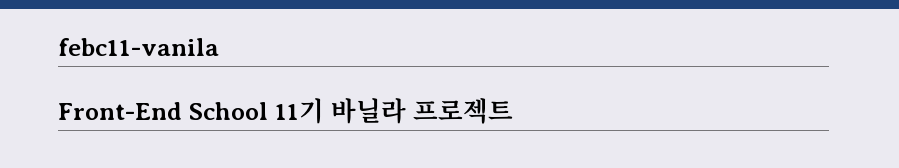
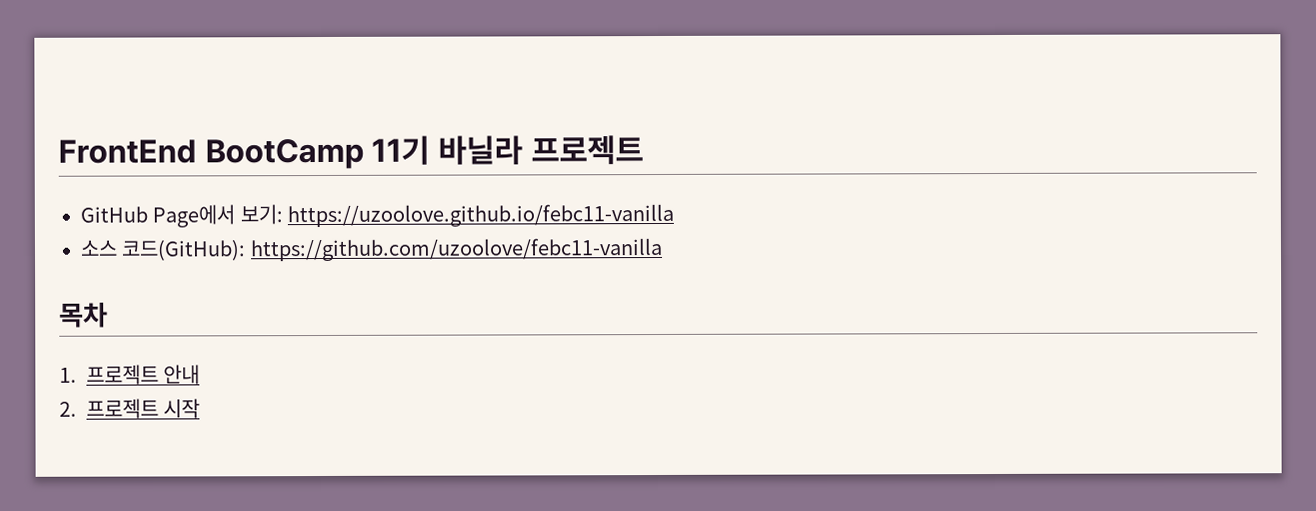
[58,38,219,56] [58,102,268,120] febc11-vanila // Front-End School -> [58,138,364,170] FrontEnd BootCamp
(513, 111) none -> [80,203,675,228] [80,237,663,262] [59,302,108,328] [59,364,201,385] [59,398,201,419] // GitHub Page에서 보기: https://uzoolove.github.io/febc11-vanilla // 소스 코드(GitHub): https://github.com/uzoolove/febc11-vanilla // 목차 // 1. 프로젝트 안내 // 2. 프로젝트 시작

